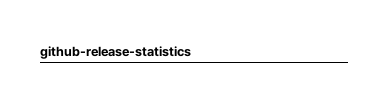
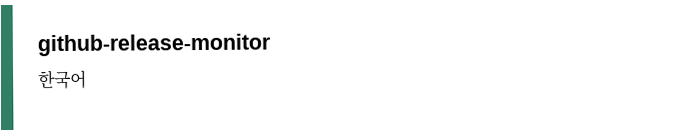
[40,46,191,59] github-release-statistics -> [37,33,271,57] [38,69,87,90] github-release-monitor // 한국어

